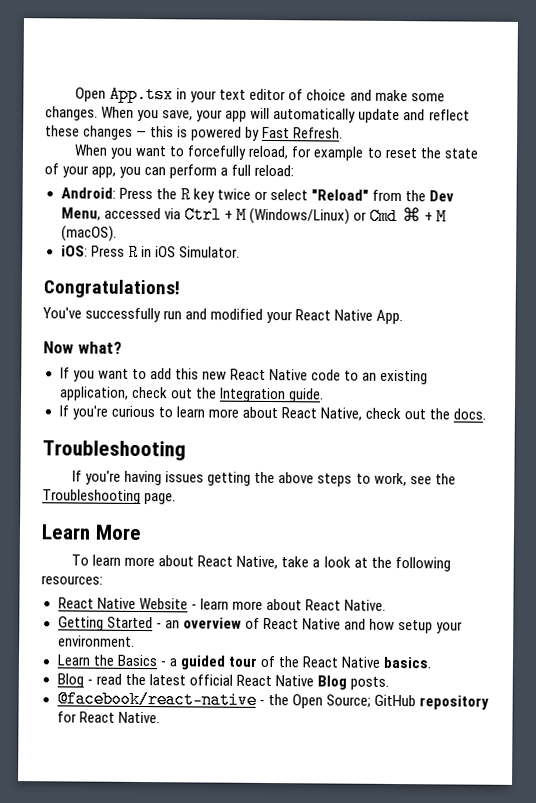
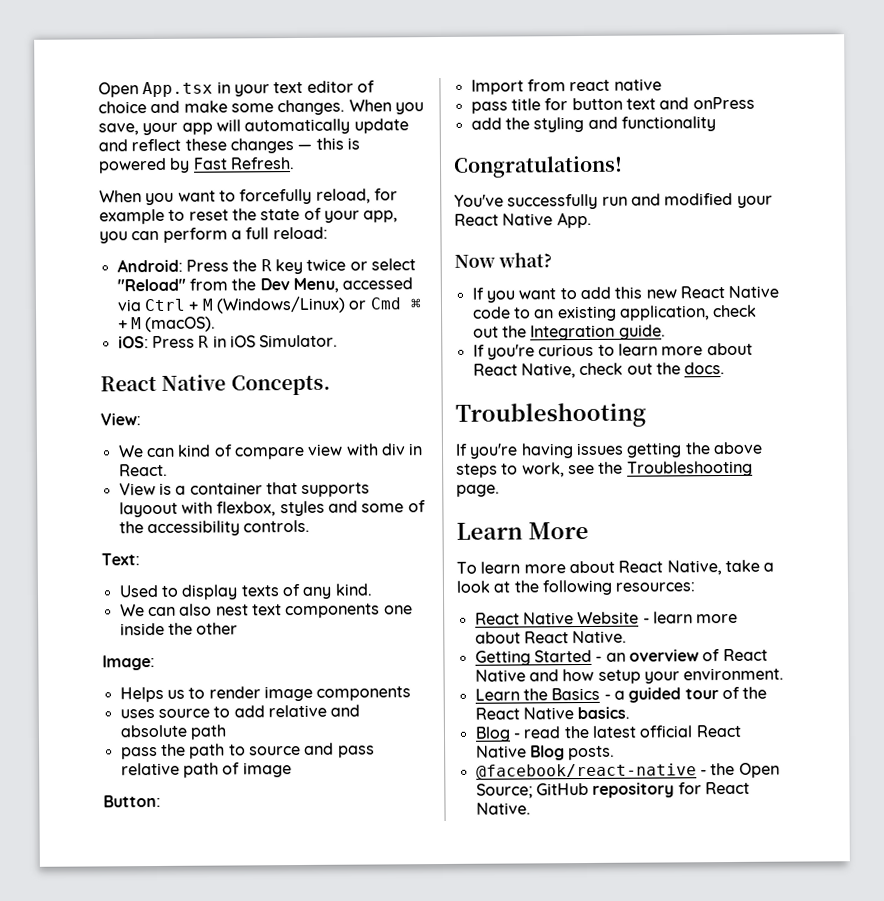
(240, 252) none -> [100,374,331,396] [100,413,141,426] [117,443,424,460] [118,463,168,477] [118,482,371,497] [118,500,426,518] [118,519,311,537] [101,553,140,566] [118,583,373,600] [119,603,413,619] [119,622,239,636] [102,655,155,671] [119,685,412,703] [119,704,361,719] [119,724,227,740] [120,742,375,760] [120,762,292,778] [103,794,161,808] [470,78,662,95] [470,96,755,114] [470,116,716,133] // React Native Concepts. // View: // We can kind of compare view with div in React. // View is a container that supports layoout with flexbox, styles and some of the accessibility controls. // Text: // Used to display texts of any kind. // We can also nest text components one inside the other // Image: // Helps us to render image components // uses source to add relative and absolute path // pass the path to source and pass relative path of image // Button: // Import from react native // pass title for button text and onPress // add the styling and functionality

